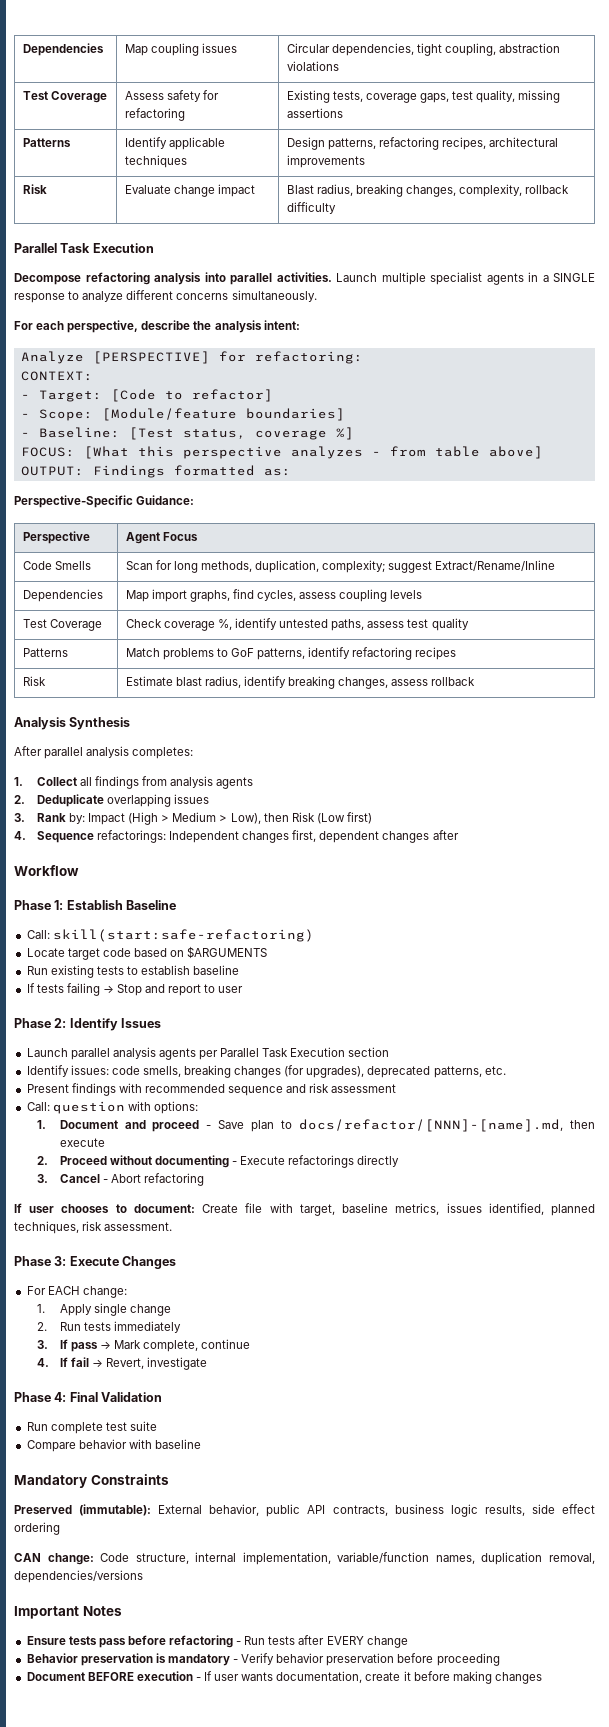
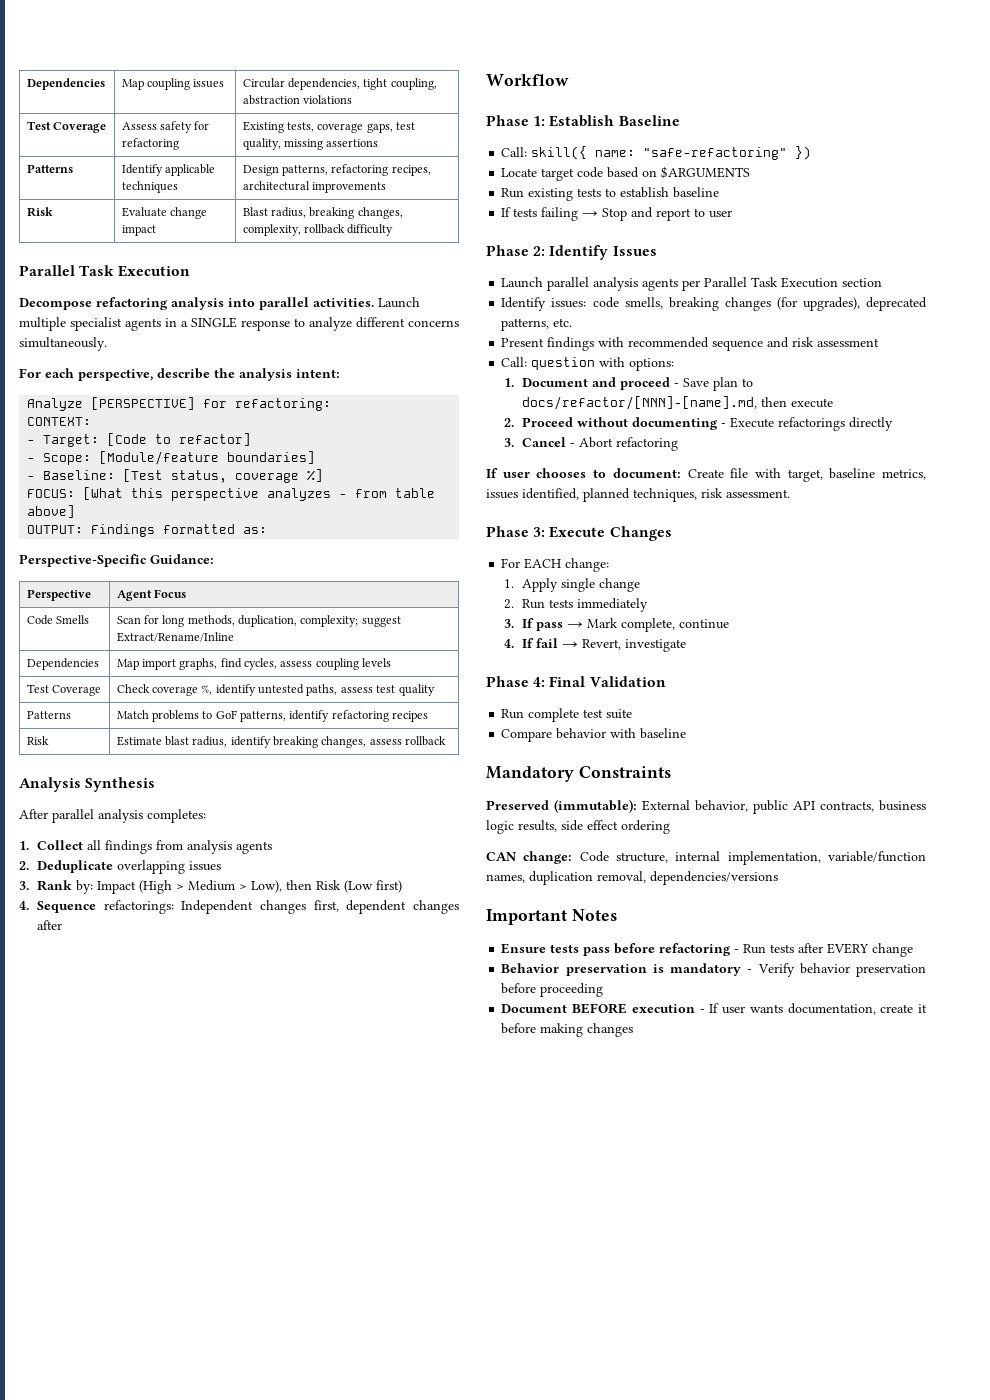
[52,929,314,942] skill(start:safe-refactoring) -> [531,146,812,160] skill({ name: "safe-refactoring" })

